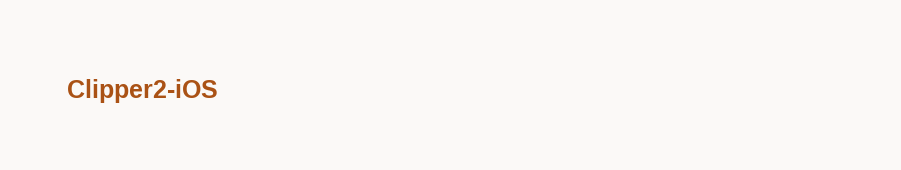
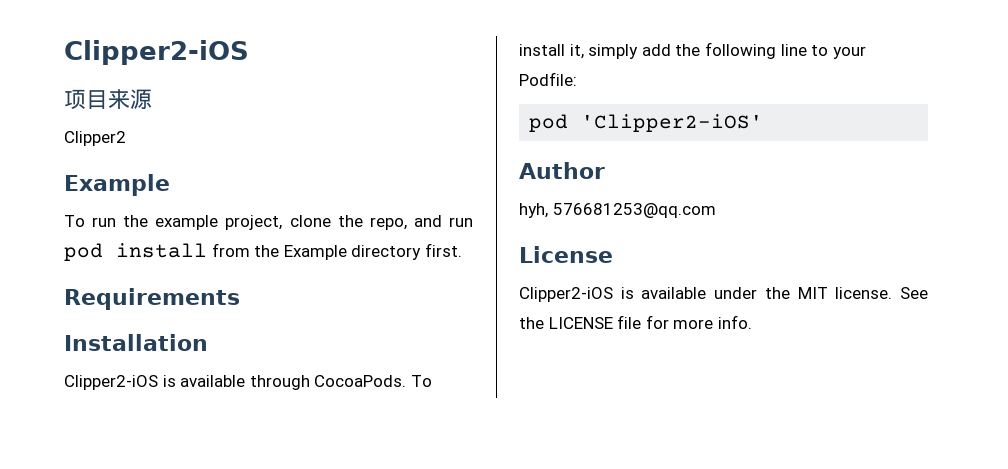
[67,79,218,103] Clipper2-iOS -> [64,40,249,65] [64,89,152,110] [64,131,126,146] [64,174,170,196] [64,215,473,230] [64,243,462,261] [64,288,240,310] [64,334,208,351] [64,375,432,390] [519,42,866,59] [519,72,577,86] [529,114,764,132] [519,162,605,179] [519,203,716,218] [519,246,613,263] [519,287,928,302] [519,315,752,329] Clipper2-iOS // 项目来源 // Clipper2 // Example // To run the example project, clone the repo, and run pod install from the Example directory first. // Requirements // Installation // Clipper2-iOS is available through CocoaPods. To install it, simply add the following line to your Podfile: // pod 'Clipper2-iOS' // Author // hyh, 576681253@qq.com // License // Clipper2-iOS is available under the MIT license. See the LICENSE file for more info.

